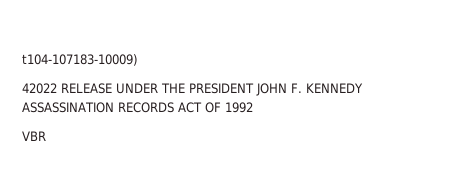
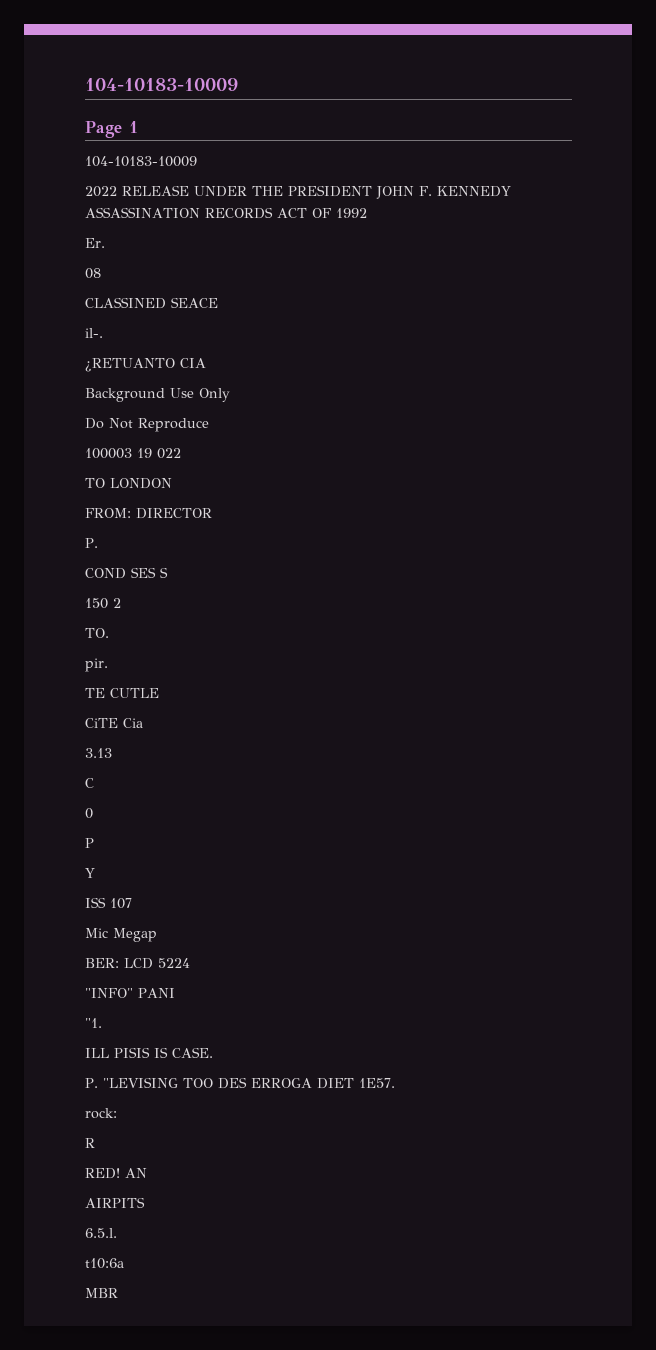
[22,54,138,66] [22,83,57,94] t104-107183-10009) // 42022 -> [85,78,238,91] [85,121,138,138] [85,156,197,167] [85,186,117,197] 104-10183-10009 // Page 1 // 104-10183-10009 // 2022
[22,131,46,141] VBR -> [85,238,105,248] [85,268,101,279] [85,297,218,309] [85,328,103,338] [85,358,206,372] [85,388,230,402] [85,418,209,432] [85,448,181,459] [85,478,172,489] [85,508,212,519] [85,538,98,548] [85,567,168,579] [85,598,121,609] [85,628,109,638] [85,658,108,672] [85,688,159,698] [85,718,143,728] [85,748,112,758] [85,778,94,788] [85,808,93,819] [85,838,94,848] [85,868,95,878] [85,897,132,909] [85,928,157,942] [85,958,190,969] [85,988,175,998] [85,1018,102,1028] [85,1047,213,1058] [85,1077,395,1089] [85,1108,117,1119] [85,1138,95,1148] [85,1168,147,1179] [85,1197,145,1208] [85,1228,117,1238] [85,1258,124,1269] [85,1288,118,1298] Er. // 08 // CLASSINED SEACE // il-. // ¿RETUANTO CIA // Background Use Only // Do Not Reproduce // 100003 19 022 // TO LONDON // FROM: DIRECTOR // P. // COND SES S // 150 2 // TO. // pir. // TE CUTLE // CiTE Cia // 3.13 // C // 0 // P // Y // ISS 107 // Mic Megap // BER: LCD 5224 // "INFO" PANI // "1. // ILL PISIS IS CASE. // P. "LEVISING TOO DES ERROGA DIET 1E57. // rock: // R // RED! AN // AIRPITS // 6.5.l. // t10:6a // MBR

